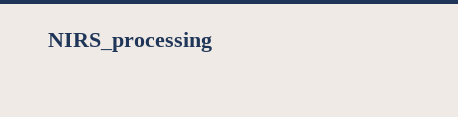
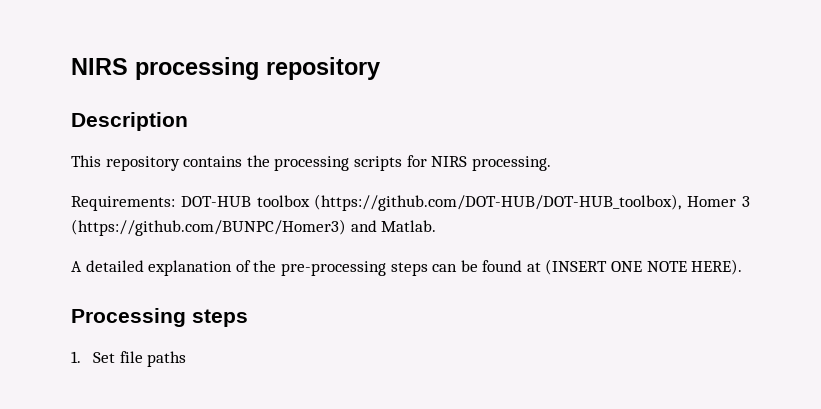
[48,32,212,52] NIRS_processing -> [71,57,380,80] [71,112,188,131] [71,155,551,171] [71,194,751,211] [71,219,437,236] [71,259,743,276] [71,308,248,327] [71,351,187,367] NIRS processing repository // Description // This repository contains the processing scripts for NIRS processing. // Requirements: DOT-HUB toolbox (https://github.com/DOT-HUB/DOT-HUB_toolbox), Homer 3 (https://github.com/BUNPC/Homer3) and Matlab. // A detailed explanation of the pre-processing steps can be found at (INSERT ONE NOTE HERE). // Processing steps // 1. Set file paths

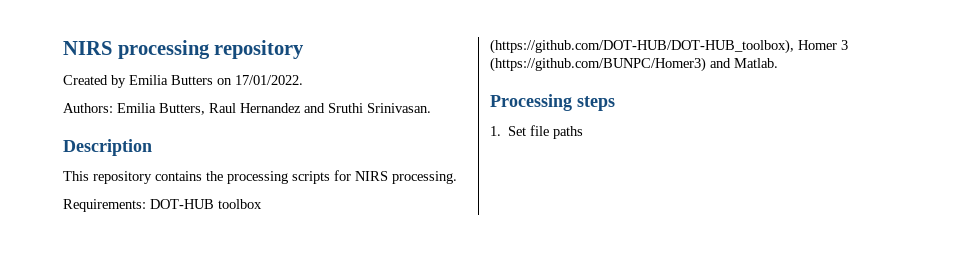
(380, 68) none -> [63,75,303,88] [63,103,431,115] // Created by Emilia Butters on 17/01/2022. // Authors: Emilia Butters, Raul Hernandez and Sruthi Srinivasan.
[71,259,743,276] // A detailed explanation of the pre-processing steps can be found at (INSERT ONE NOTE HERE). -> (778, 63) none

